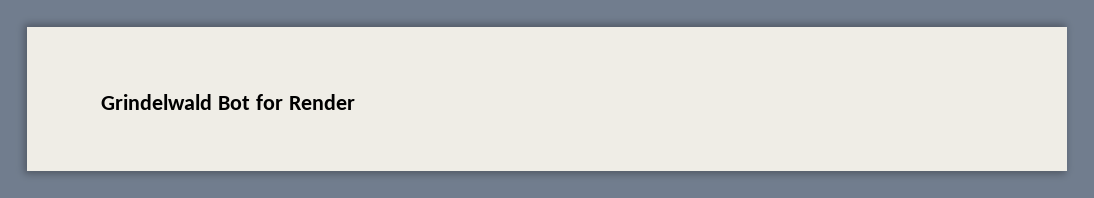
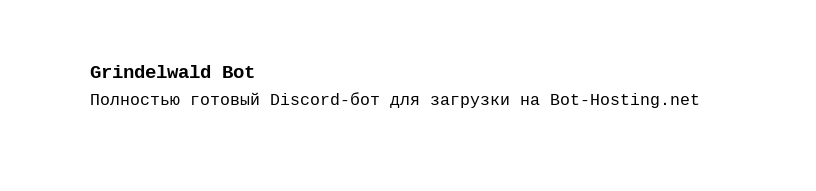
[255,94,355,110] for Render -> [90,92,700,108] // Полностью готовый Discord-бот для загрузки на Bot-Hosting.net

